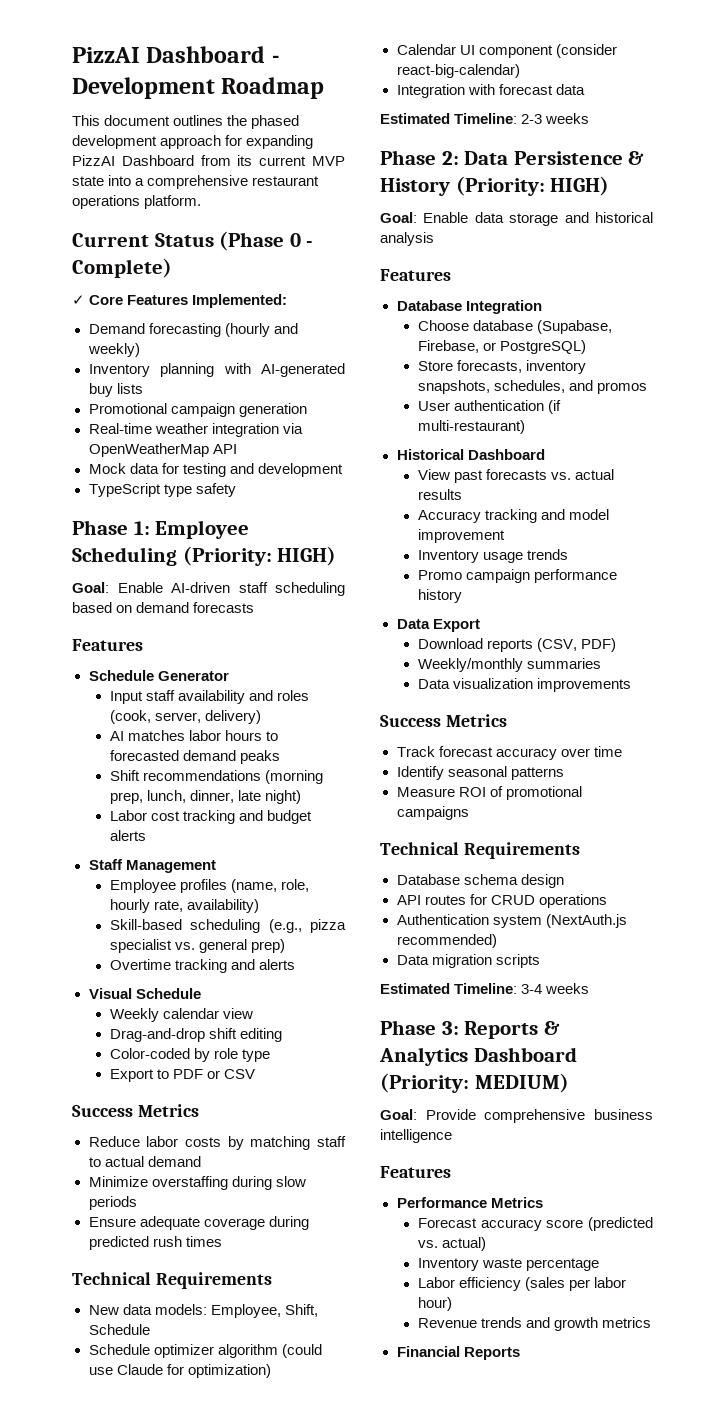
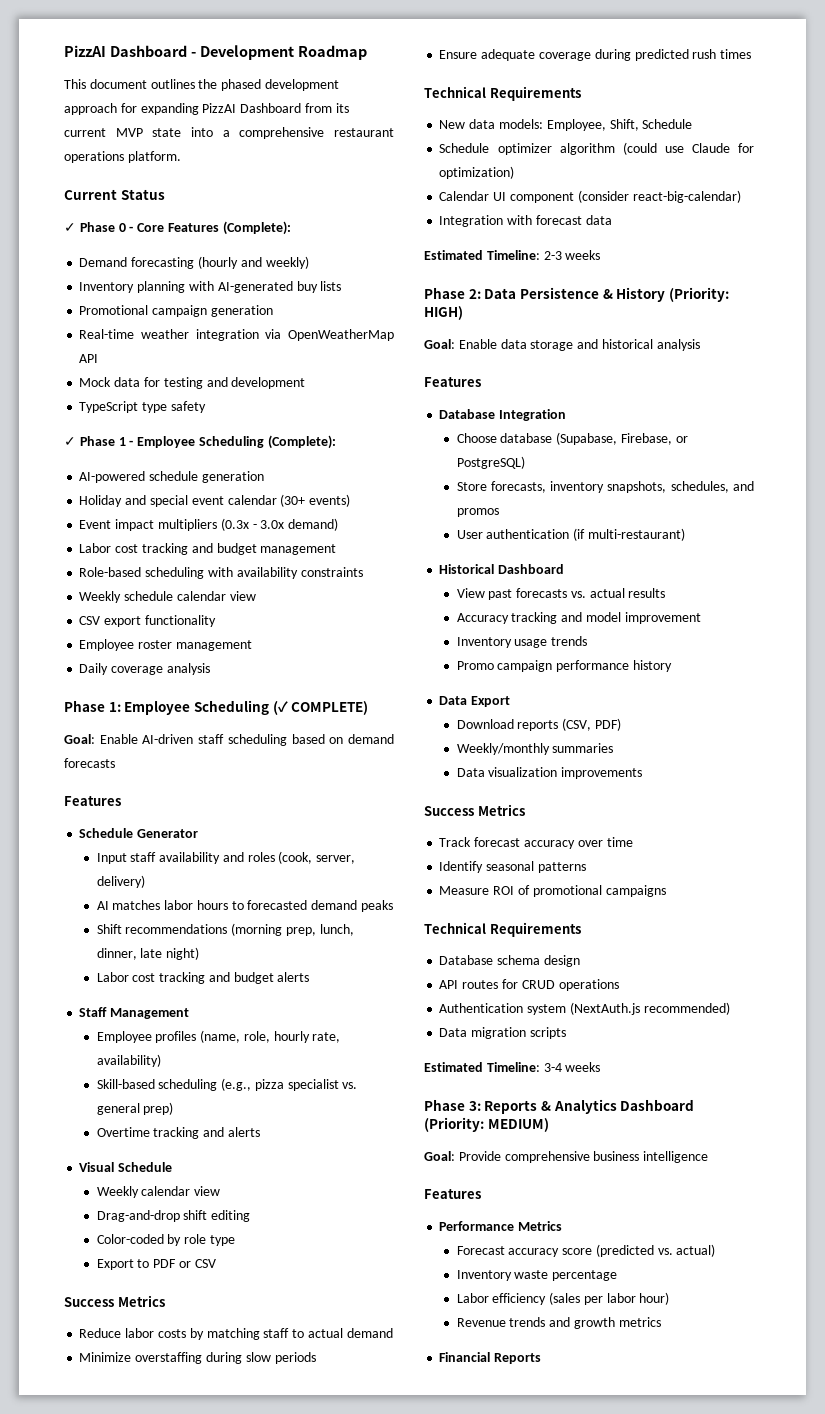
[219,231,314,251] [72,258,172,278] [72,295,85,305] (Phase 0 - Complete) // ✓ -> [64,222,134,232] // ✓ Phase 0 -
[192,294,288,308] Implemented: -> [222,221,291,235] (Complete):
(236, 490) none -> [64,435,336,449] [79,471,264,483] [79,494,351,507] [79,518,339,531] [79,543,337,555] [79,567,363,579] [79,591,256,603] [79,615,216,627] [79,639,252,651] [79,663,210,675] // ✓ Phase 1 - Employee Scheduling (Complete): // AI-powered schedule generation // Holiday and special event calendar (30+ events) // Event impact multipliers (0.3x - 3.0x demand) // Labor cost tracking and budget management // Role-based scheduling with availability constraints // Weekly schedule calendar view // CSV export functionality // Employee roster management // Daily coverage analysis
[182,546,337,566] (Priority: HIGH) -> [272,701,369,715] (✓ COMPLETE)

